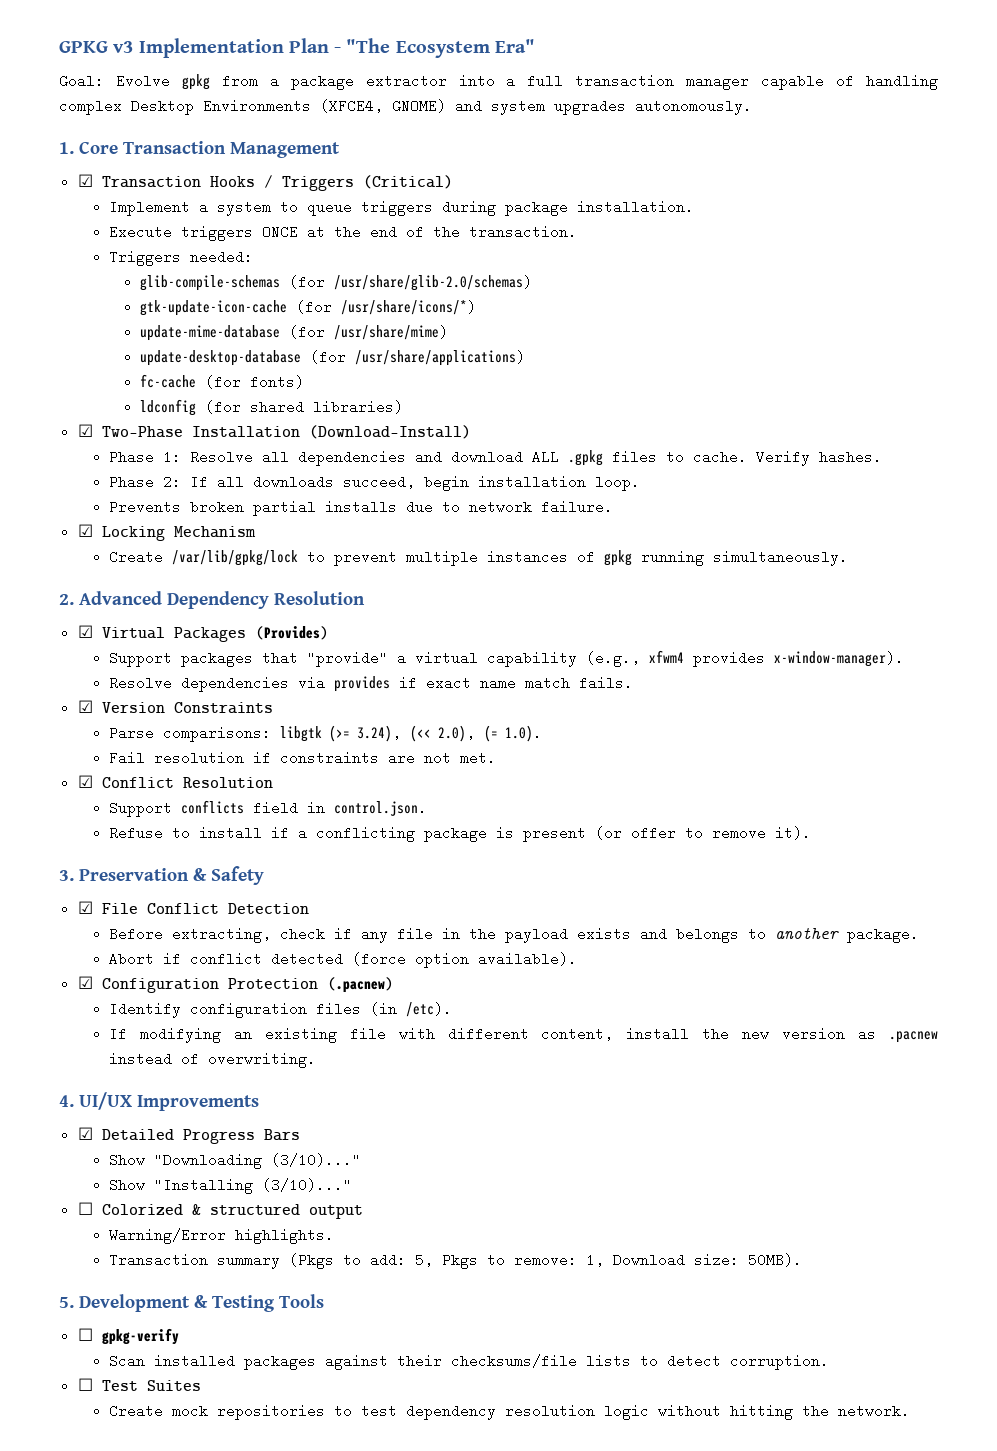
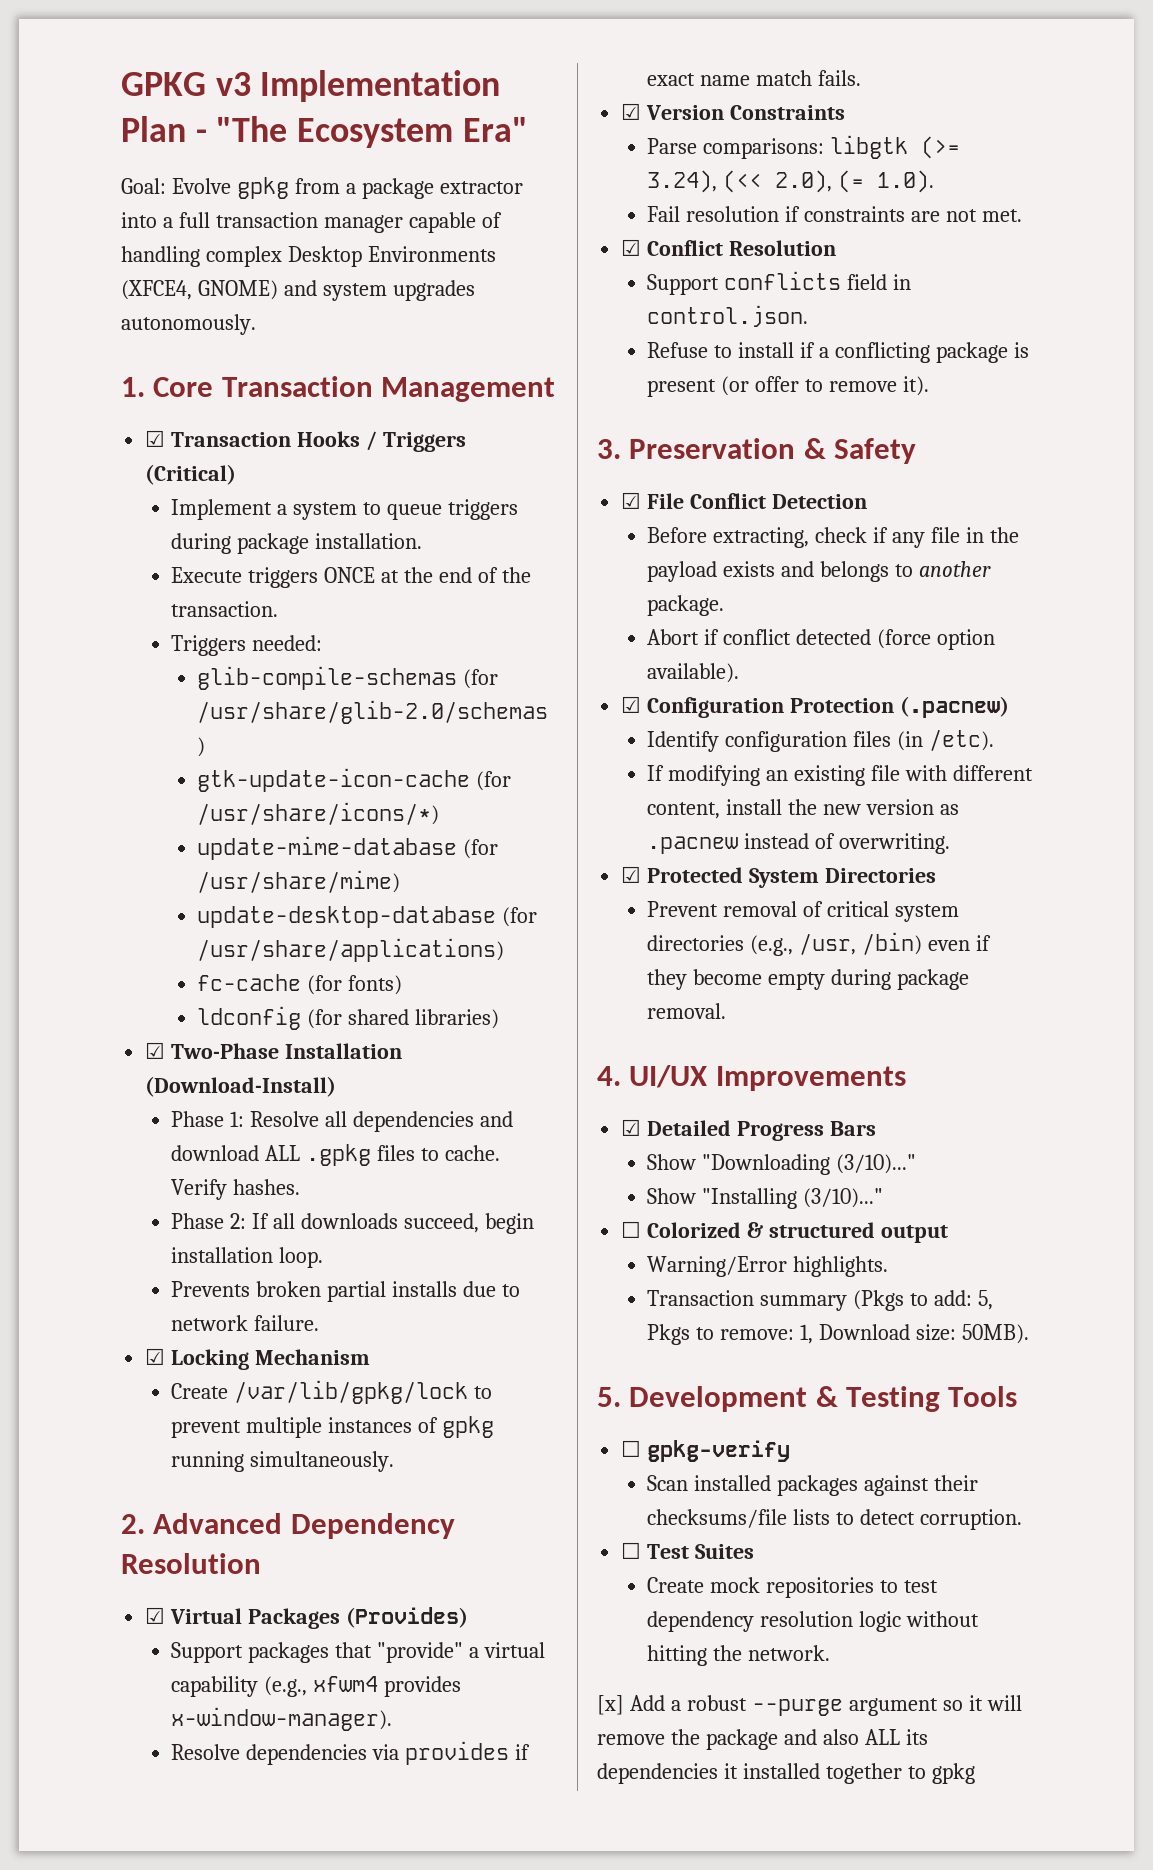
(317, 1060) none -> [621,866,937,888] [647,901,960,922] [647,932,992,956] [647,969,970,990] [647,1003,727,1019] // ☑ Protected System Directories // Prevent removal of critical system directories (e.g., /usr, /bin) even if they become empty during package removal.
(911, 1411) none -> [597,1695,1022,1716] [597,1729,928,1750] [597,1763,975,1784] // [x] Add a robust --purge argument so it will remove the package and also ALL its dependencies it installed together to gpkg

